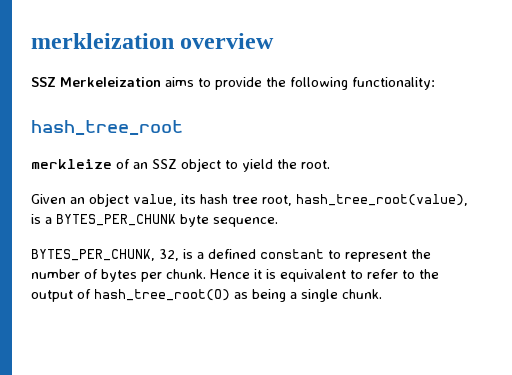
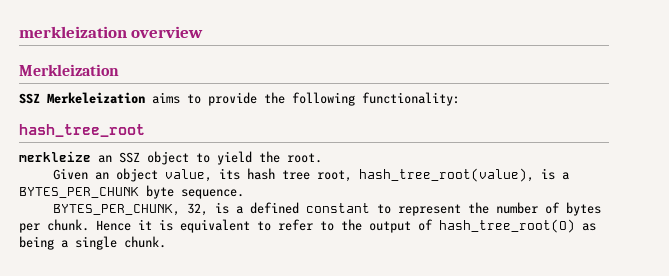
(275, 41) none -> [19,64,119,76] // Merkleization
[116,159,130,169] of -> (91, 156) none

